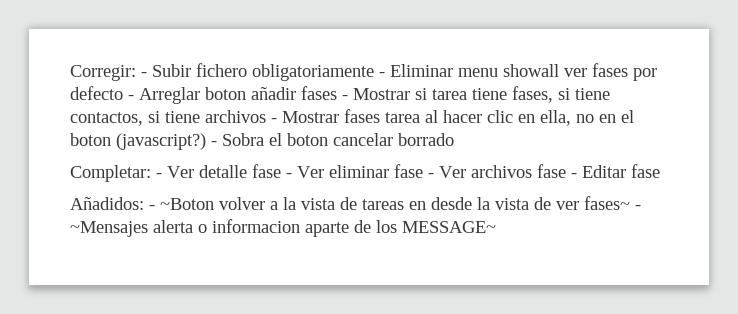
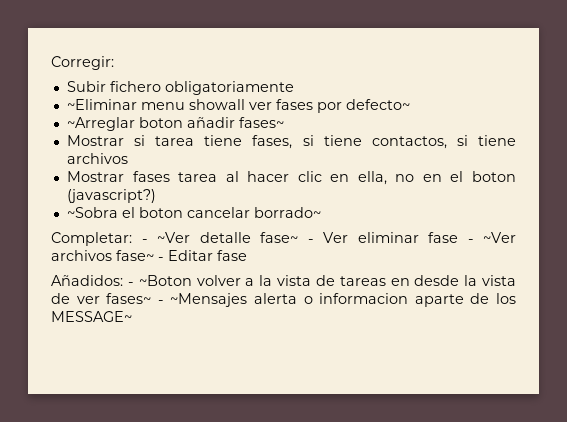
[141,72,147,77] - -> (114, 63) //
[379,64,453,77] - Eliminar -> [66,99,137,110] // ~Eliminar
[70,86,348,104] defecto - Arreglar boton añadir fases - -> [345,99,410,110] [66,117,284,131] defecto~ // ~Arreglar boton añadir fases~ //
[271,118,277,123] - -> (128, 158) //
[211,133,264,146] - Sobra -> [66,207,118,218] // ~Sobra
[398,133,454,146] borrado -> [253,207,321,218] borrado~
[167,164,281,178] Ver detalle fase -> [157,232,298,243] ~Ver detalle fase~
[439,164,566,178] Ver archivos fase -> [483,232,516,243] [51,250,154,261] ~Ver archivos fase~

